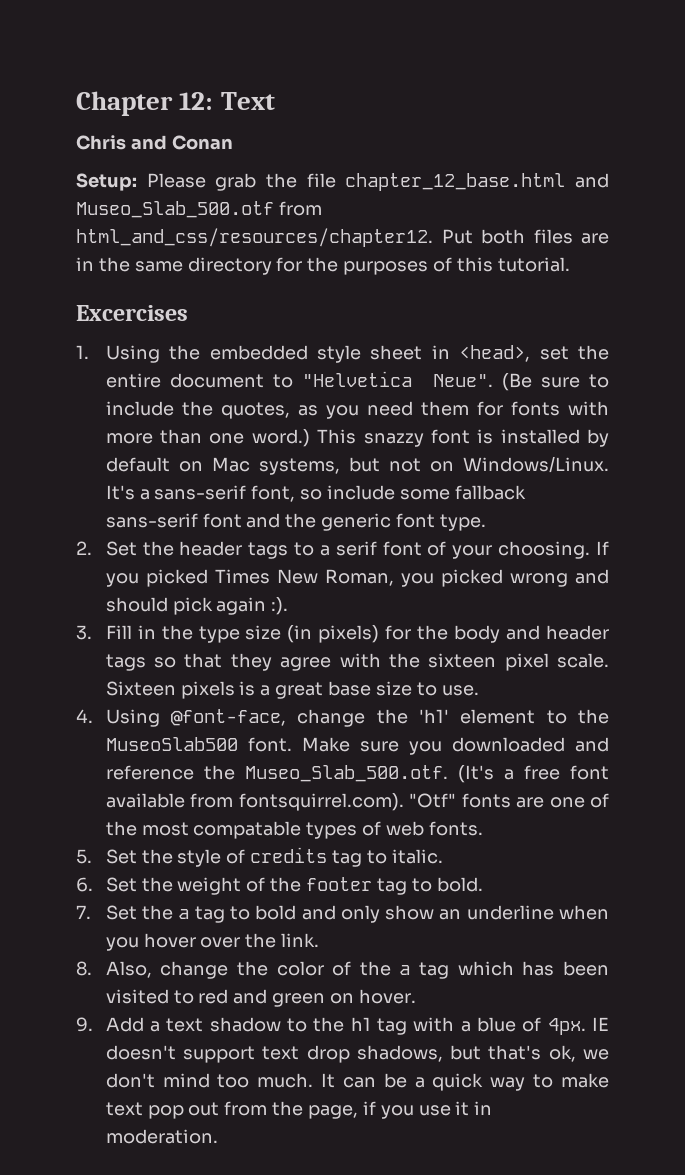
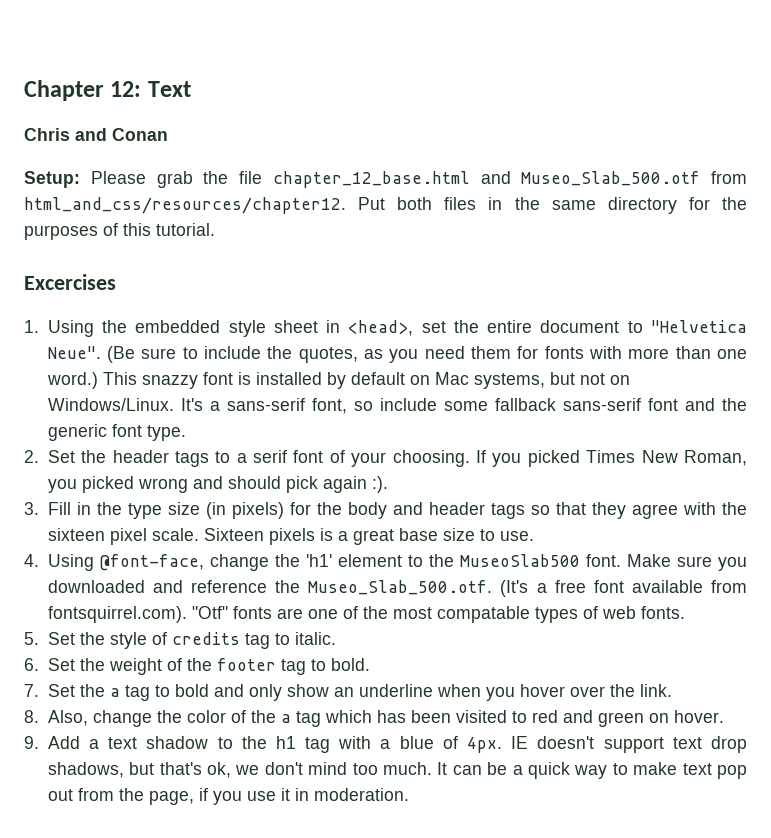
[581,233,609,244] are -> (477, 203) none

